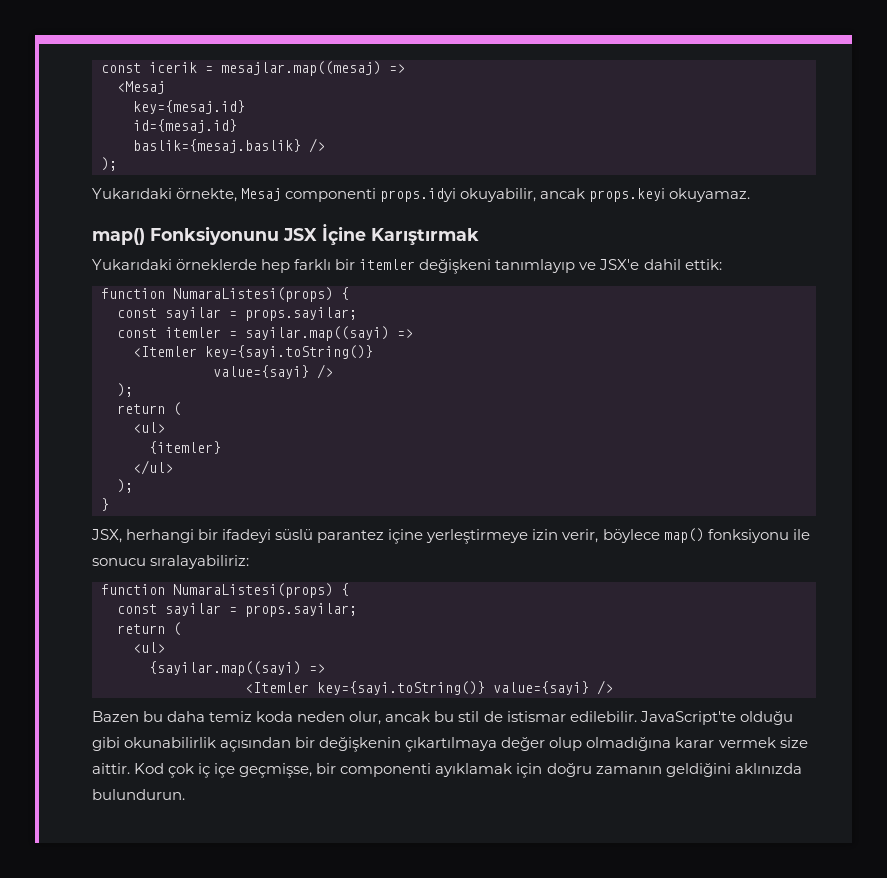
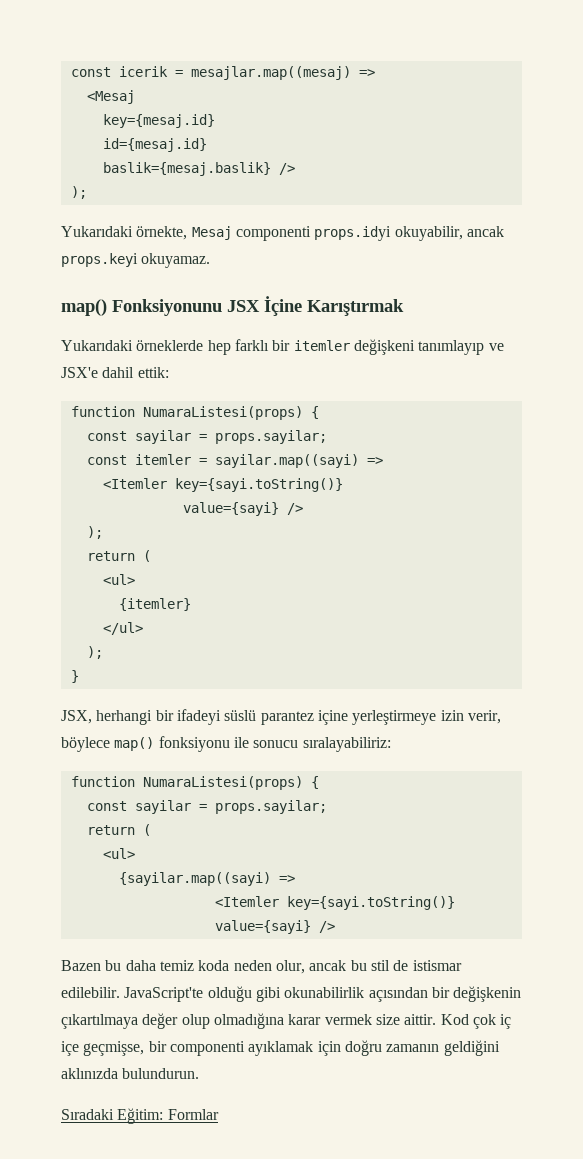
(185, 794) none -> [61,1108,219,1124] // Sıradaki Eğitim: Formlar

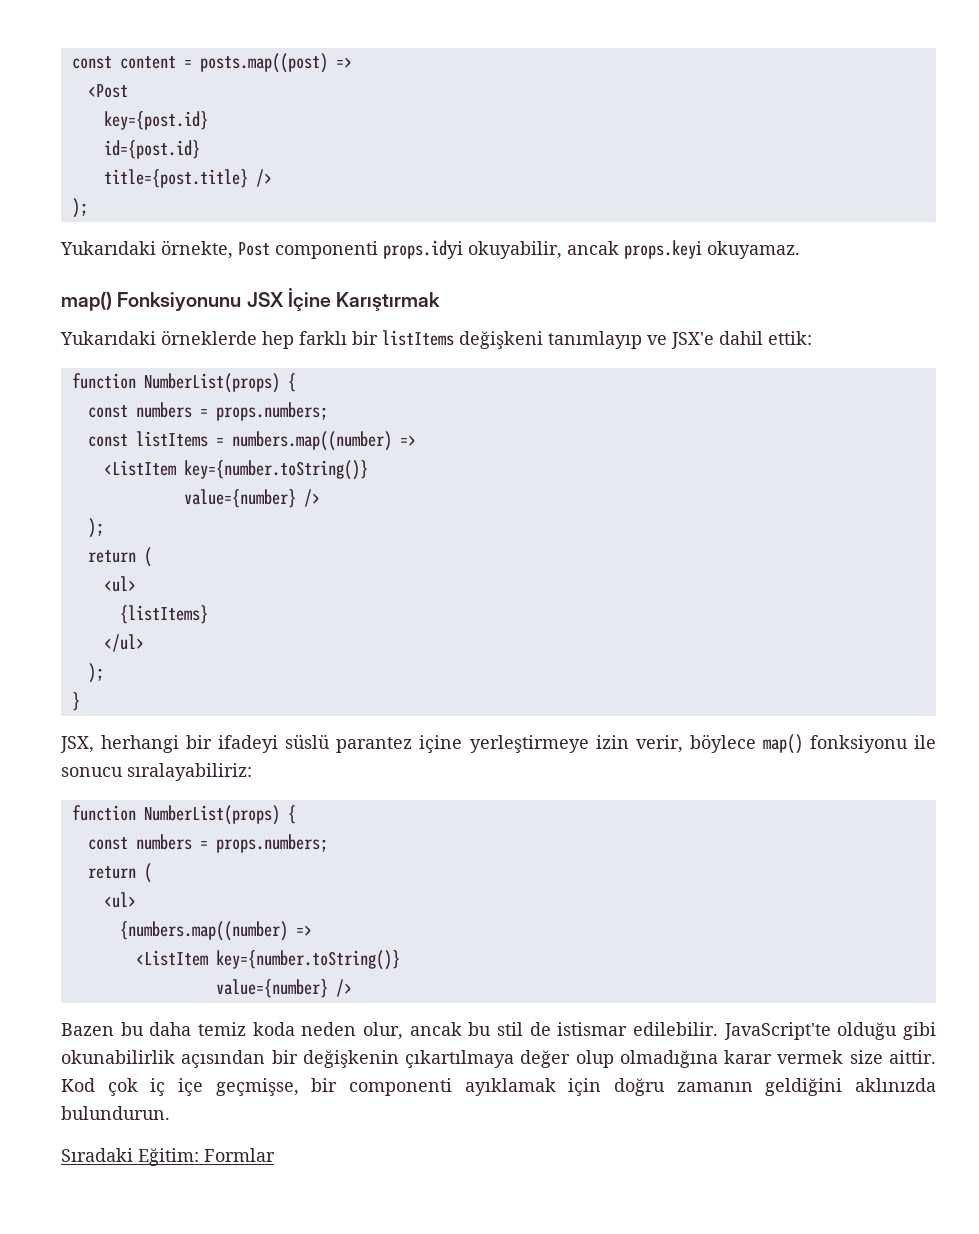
[70,66,375,80] [86,90,135,104] [102,114,215,128] [102,138,207,152] [102,162,271,176] const icerik = mesajlar.map((mesaj) => // <Mesaj // key={mesaj.id} // id={mesaj.id} // baslik={mesaj.baslik} -> [71,53,352,73] [87,84,128,98] [103,111,208,130] [103,140,200,159] [103,169,248,188] const content = posts.map((post) => // <Post // key={post.id} // id={post.id} // title={post.title}
[191,226,232,240] Mesaj -> [238,242,270,256] Post
[293,340,350,351] itemler -> [382,330,454,346] listItems
[142,406,319,420] [86,430,327,444] [86,454,383,468] [102,478,343,492] [182,502,279,516] NumaraListesi(props) { // const sayilar = props.sayilar; // const itemler = sayilar.map((sayi) => // <Itemler key={sayi.toString()} // value={sayi} -> [143,373,296,393] [87,402,328,421] [87,431,416,451] [103,460,368,480] [183,489,296,508] NumberList(props) { // const numbers = props.numbers; // const listItems = numbers.map((number) => // <ListItem key={number.toString()} // value={number}
[118,598,191,611] {itemler} -> [119,605,208,624] {listItems}
[142,776,319,790] [86,800,327,814] [86,824,151,836] [102,848,135,859] [118,872,295,886] [214,896,455,910] [214,920,311,934] NumaraListesi(props) { // const sayilar = props.sayilar; // return ( // <ul> // {sayilar.map((sayi) => // <Itemler key={sayi.toString()} value={sayi} -> [143,805,296,825] [87,834,328,853] [87,863,152,883] [103,892,136,908] [119,921,312,941] [135,950,400,970] [215,979,328,998] NumberList(props) { // const numbers = props.numbers; // return ( // <ul> // {numbers.map((number) => // <ListItem key={number.toString()} // value={number}

